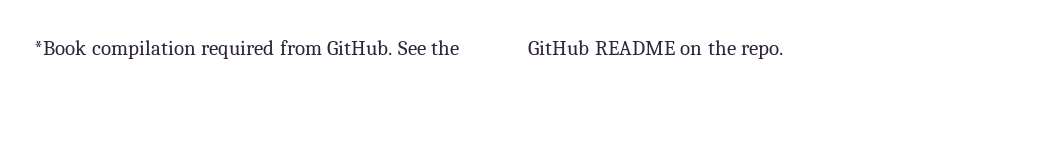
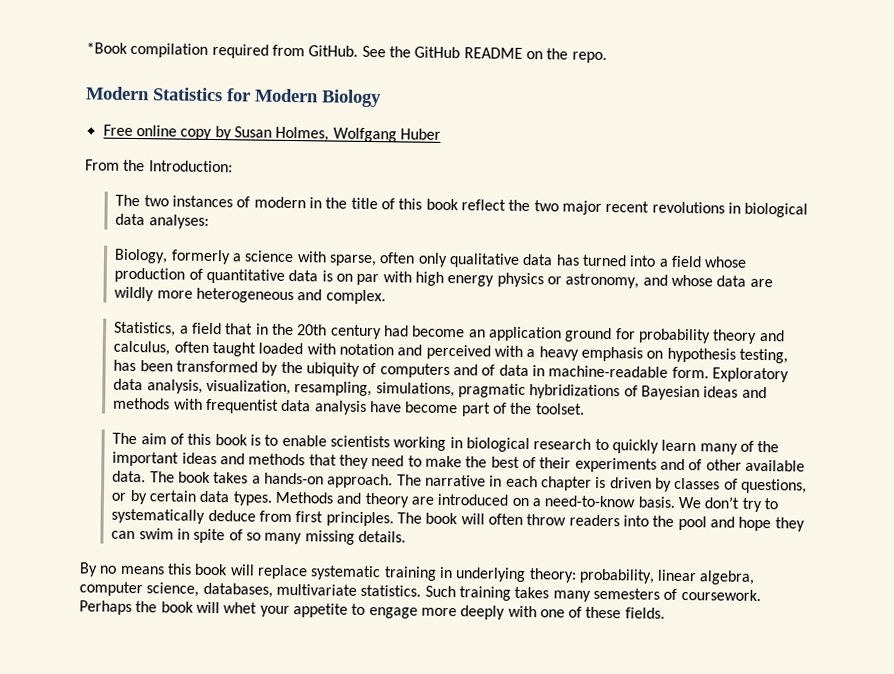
(784, 51) none -> [85,86,382,108] [102,124,441,143] [85,159,233,173] [115,194,809,218] [115,213,209,229] [114,248,748,268] [114,267,773,289] [114,286,386,305] [113,321,785,344] [113,340,788,364] [113,359,789,383] [113,378,767,401] [113,397,585,417] [112,432,780,455] [112,451,805,473] [112,470,807,494] [111,489,778,513] [111,508,805,532] [111,528,407,545] [79,562,756,585] [79,581,761,602] [79,600,665,620] // Modern Statistics for Modern Biology // Free online copy by Susan Holmes, Wolfgang Huber // From the Introduction: // The two instances of modern in the title of this book reflect the two major recent revolutions in biological data analyses: // Biology, formerly a science with sparse, often only qualitative data has turned into a field whose production of quantitative data is on par with high energy physics or astronomy, and whose data are wildly more heterogeneous and complex. // Statistics, a field that in the 20th century had become an application ground for probability theory and calculus, often taught loaded with notation and perceived with a heavy emphasis on hypothesis testing, has been transformed by the ubiquity of computers and of data in machine-readable form. Exploratory data analysis, visualization, resampling, simulations, pragmatic hybridizations of Bayesian ideas and methods with frequentist data analysis have become part of the toolset. // The aim of this book is to enable scientists working in biological research to quickly learn many of the important ideas and methods that they need to make the best of their experiments and of other available data. The book takes a hands-on approach. The narrative in each chapter is driven by classes of questions, or by certain data types. Methods and theory are introduced on a need-to-know basis. We don’t try to systematically deduce from first principles. The book will often throw readers into the pool and hope they can swim in spite of so many missing details. // By no means this book will replace systematic training in underlying theory: probability, linear algebra, computer science, databases, multivariate statistics. Such training takes many semesters of coursework. Perhaps the book will whet your appetite to engage more deeply with one of these fields.

